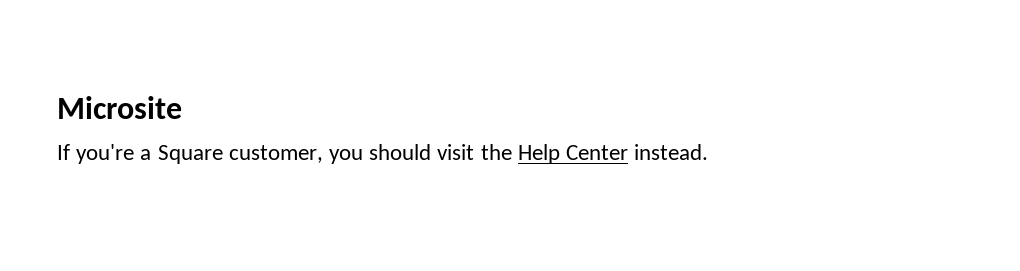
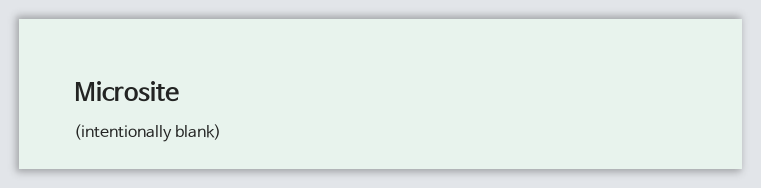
[57,144,709,164] If you're a Square customer, you should visit the Help Center instead. -> [74,124,222,142] (intentionally blank)

